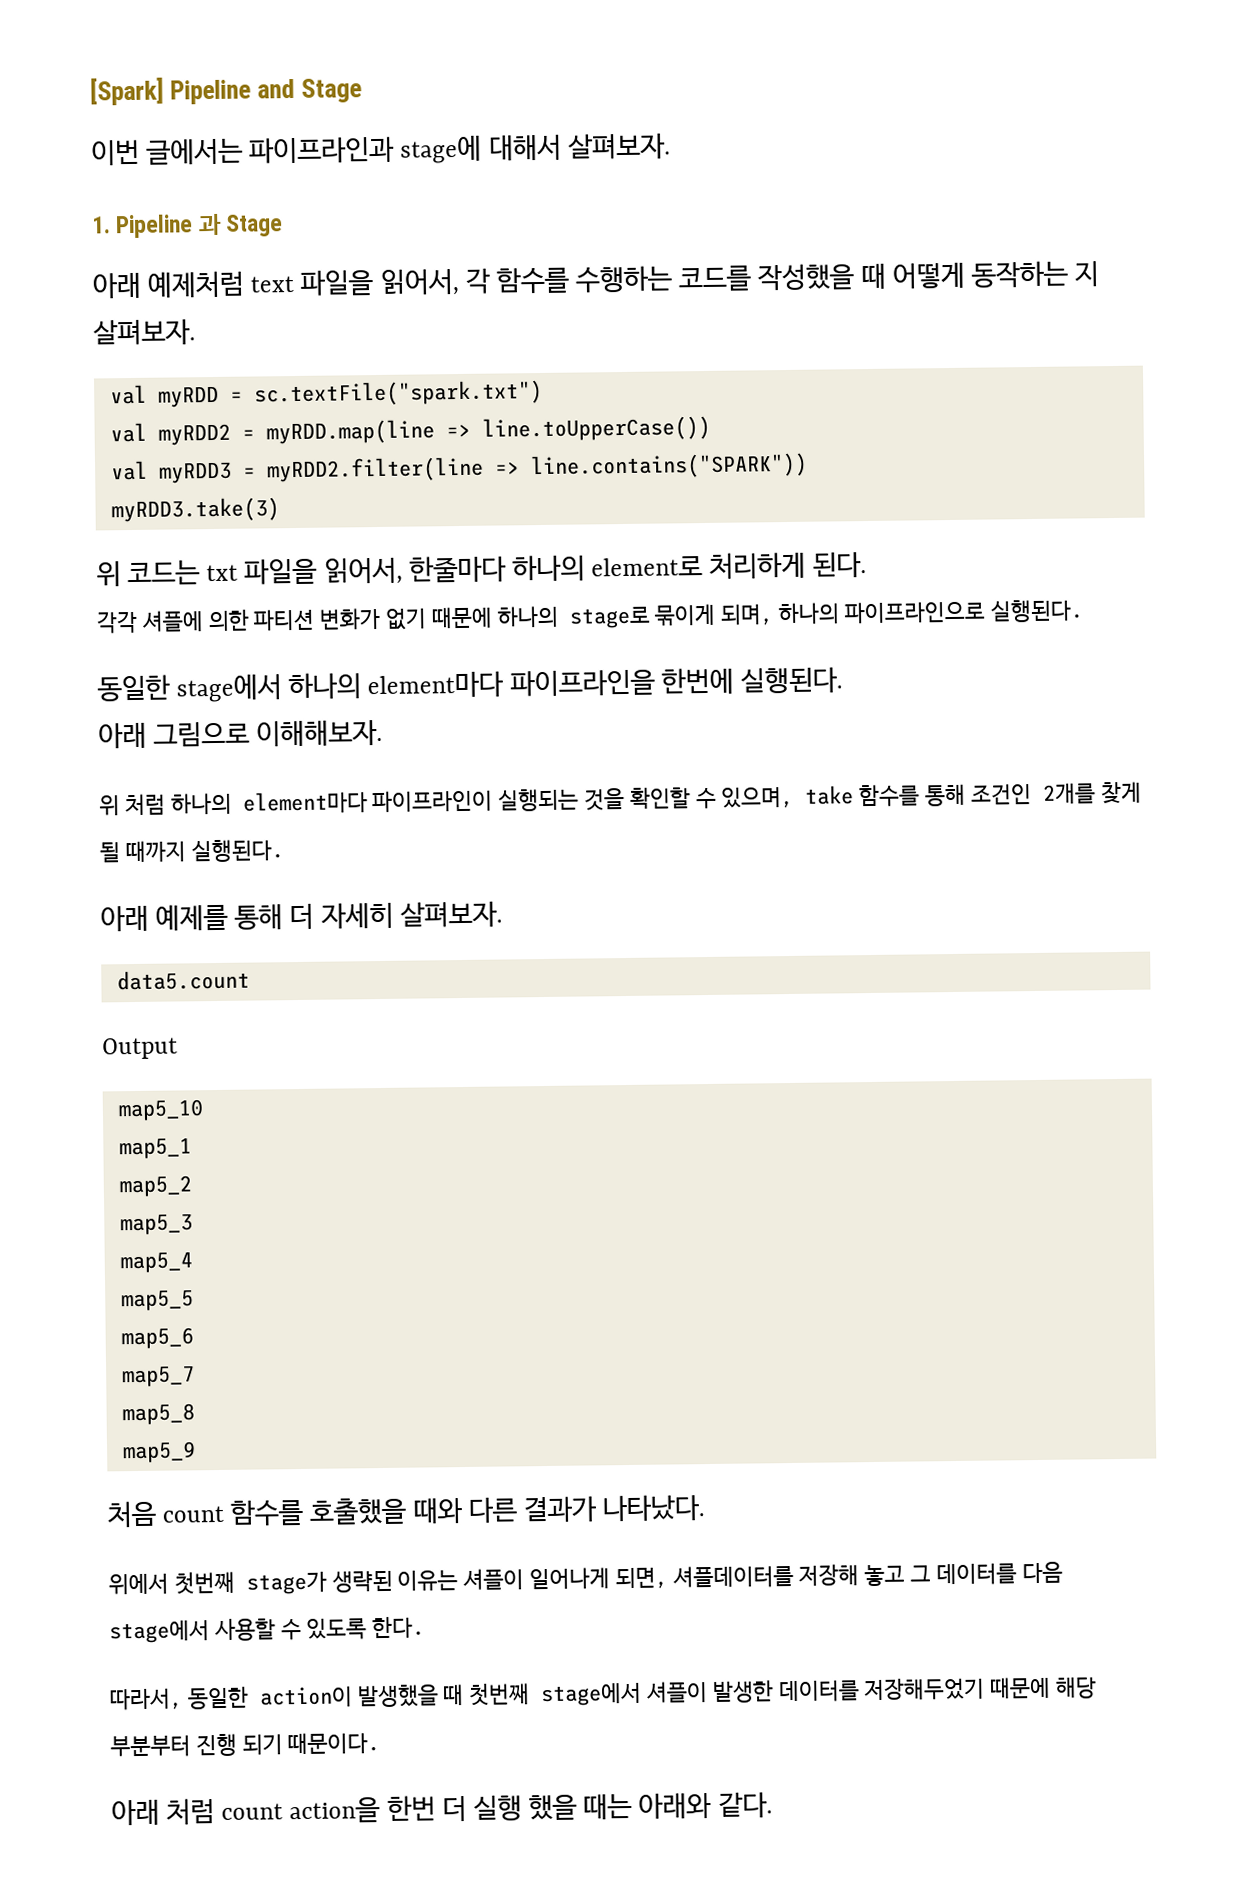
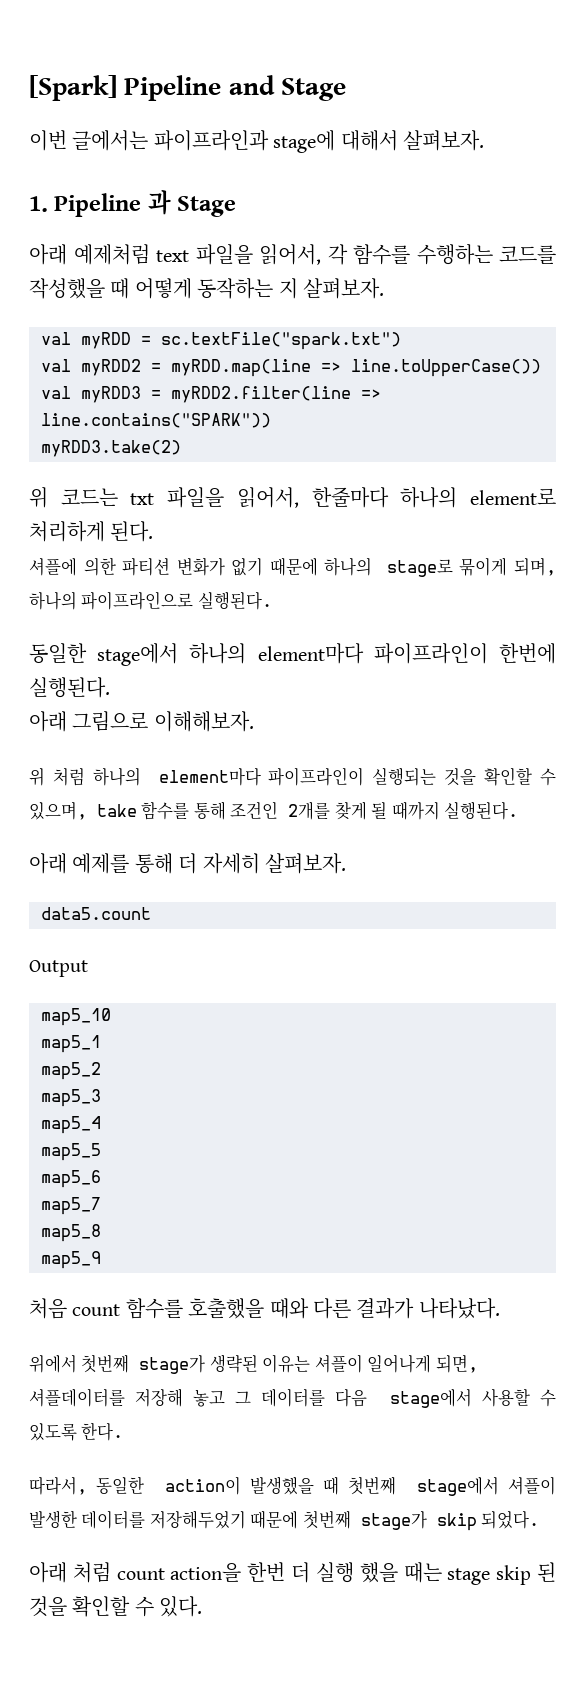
[110,497,280,523] myRDD3.take(3) -> [41,440,181,457] myRDD3.take(2)
[96,610,138,634] 각각 -> (154, 531) none
[509,669,655,697] 파이프라인을 -> [373,643,488,664] 파이프라인이
[1055,1676,1098,1699] [110,1732,381,1758] 해당 부분부터 진행 되기 때문이다. -> [302,1510,540,1531] 첫번째 stage가 skip 되었다.
[638,1792,773,1819] 아래와 같다. -> [447,1562,556,1585] [29,1596,203,1617] stage skip 된 것을 확인할 수 있다.

